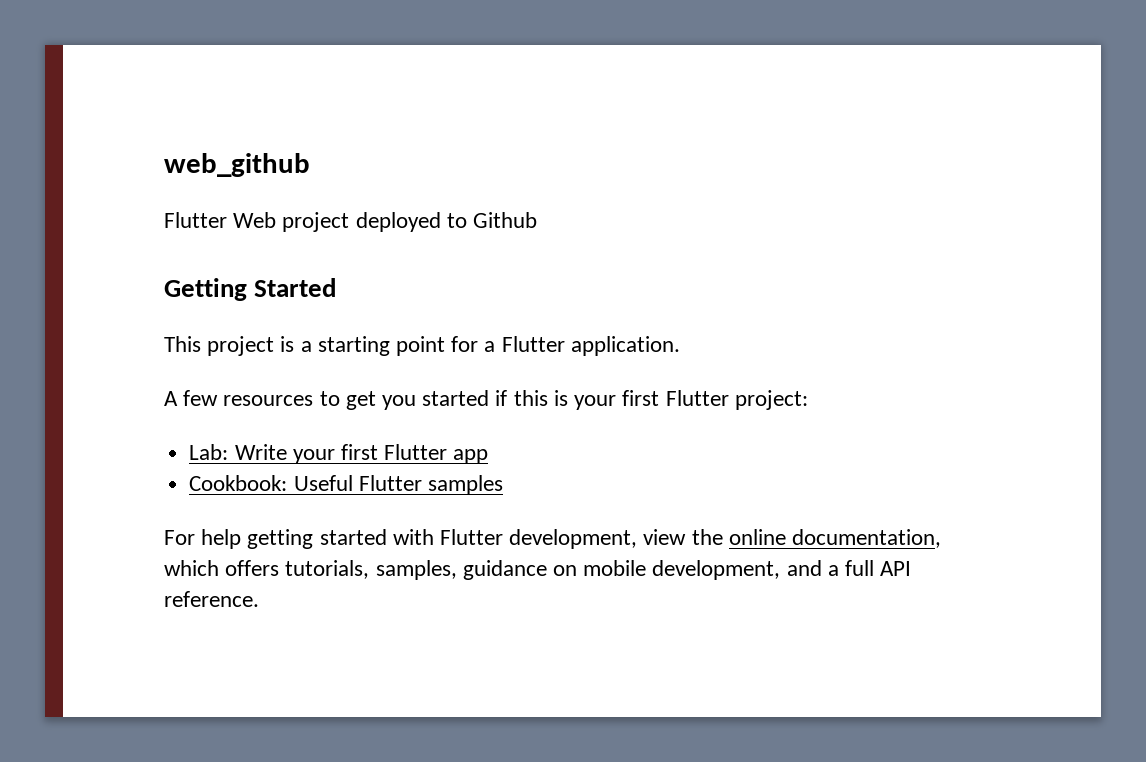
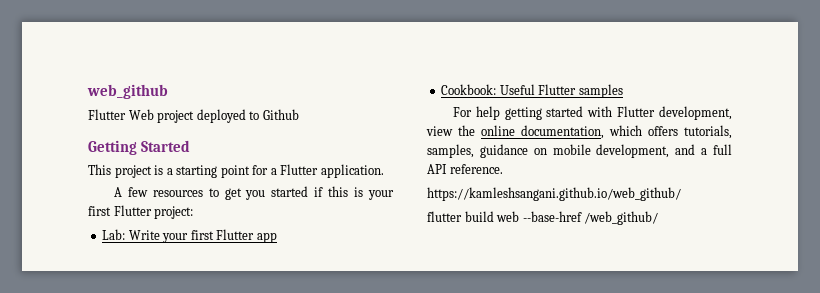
(259, 599) none -> [427,187,681,201] [427,211,659,225] // https://kamleshsangani.github.io/web_github/ // flutter build web --base-href /web_github/

